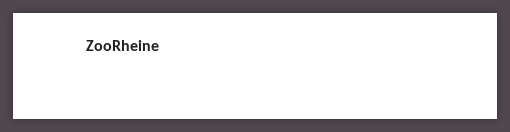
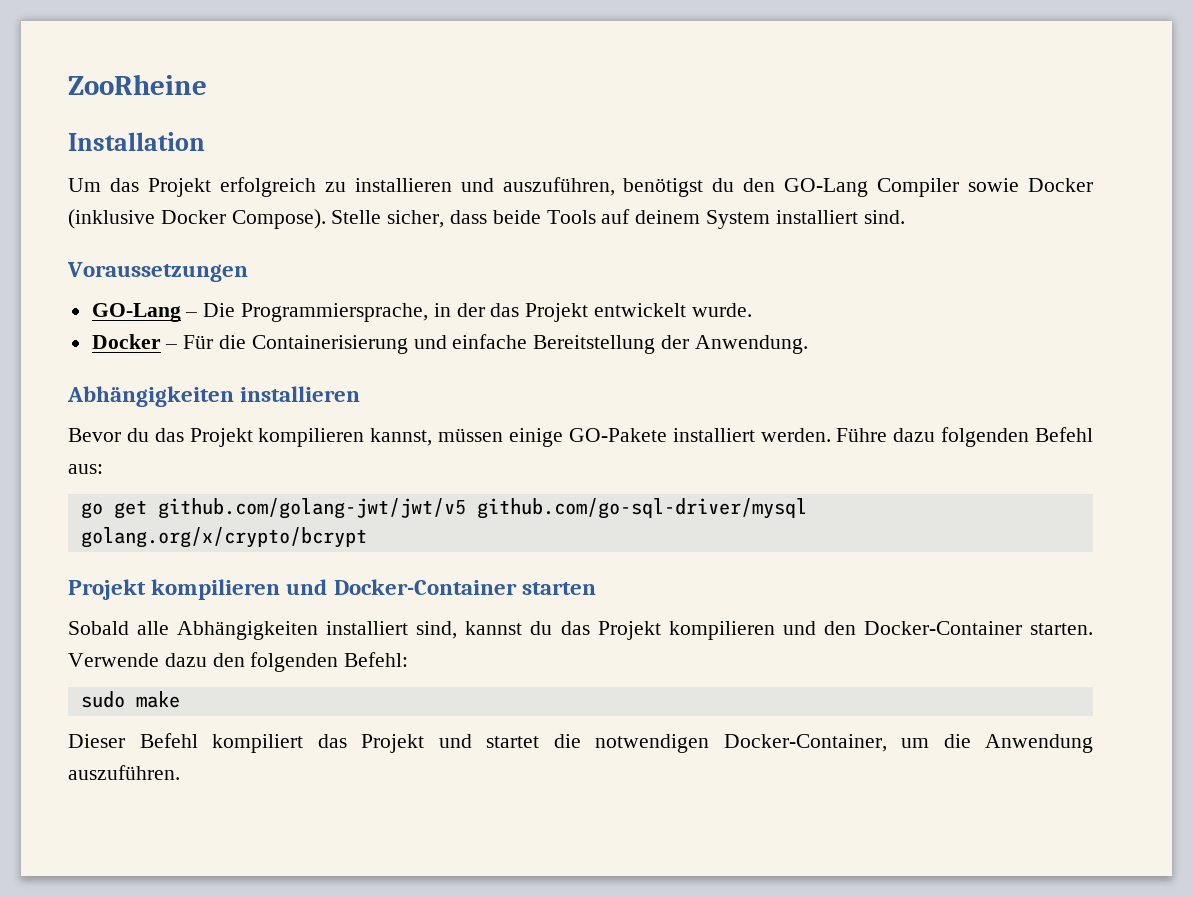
(159, 45) none -> [68,132,205,151] [68,177,1093,197] [68,209,905,229] [67,262,248,282] [91,303,752,322] [91,334,808,354] [67,386,361,407] [68,427,1093,447] [68,464,103,474] [80,498,807,519] [80,527,367,548] [68,579,596,600] [68,621,1094,640] [68,652,409,672] [80,691,180,708] [68,733,1093,753] [68,765,180,780] // Installation // Um das Projekt erfolgreich zu installieren und auszuführen, benötigst du den GO-Lang Compiler sowie Docker (inklusive Docker Compose). Stelle sicher, dass beide Tools auf deinem System installiert sind. // Voraussetzungen // GO-Lang – Die Programmiersprache, in der das Projekt entwickelt wurde. // Docker – Für die Containerisierung und einfache Bereitstellung der Anwendung. // Abhängigkeiten installieren // Bevor du das Projekt kompilieren kannst, müssen einige GO-Pakete installiert werden. Führe dazu folgenden Befehl aus: // go get github.com/golang-jwt/jwt/v5 github.com/go-sql-driver/mysql golang.org/x/crypto/bcrypt // Projekt kompilieren und Docker-Container starten // Sobald alle Abhängigkeiten installiert sind, kannst du das Projekt kompilieren und den Docker-Container starten. Verwende dazu den folgenden Befehl: // sudo make // Dieser Befehl kompiliert das Projekt und startet die notwendigen Docker-Container, um die Anwendung auszuführen.

